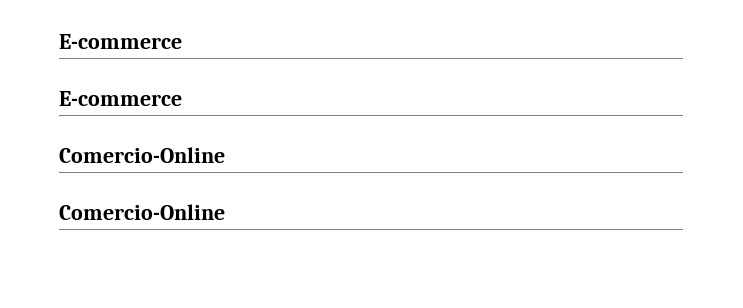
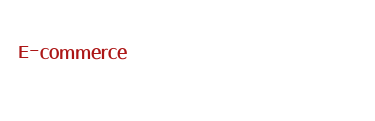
[59,34,182,49] [59,91,182,106] [59,147,225,163] [59,204,225,220] E-commerce // E-commerce // Comercio-Online // Comercio-Online -> [18,46,127,60] E-commerce

